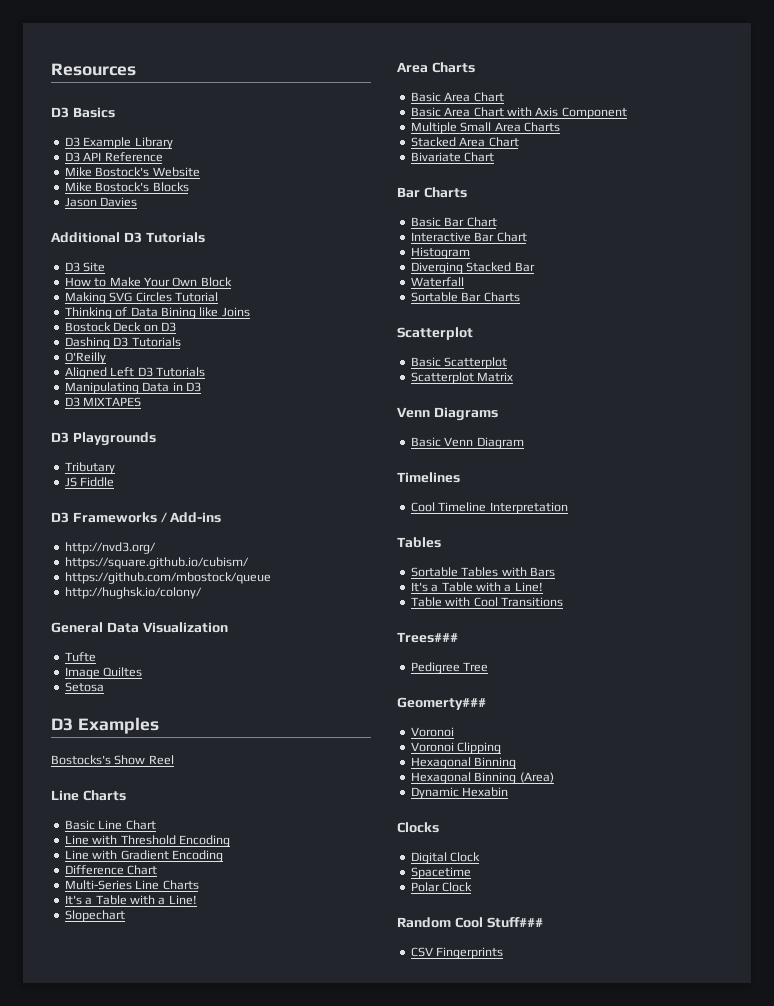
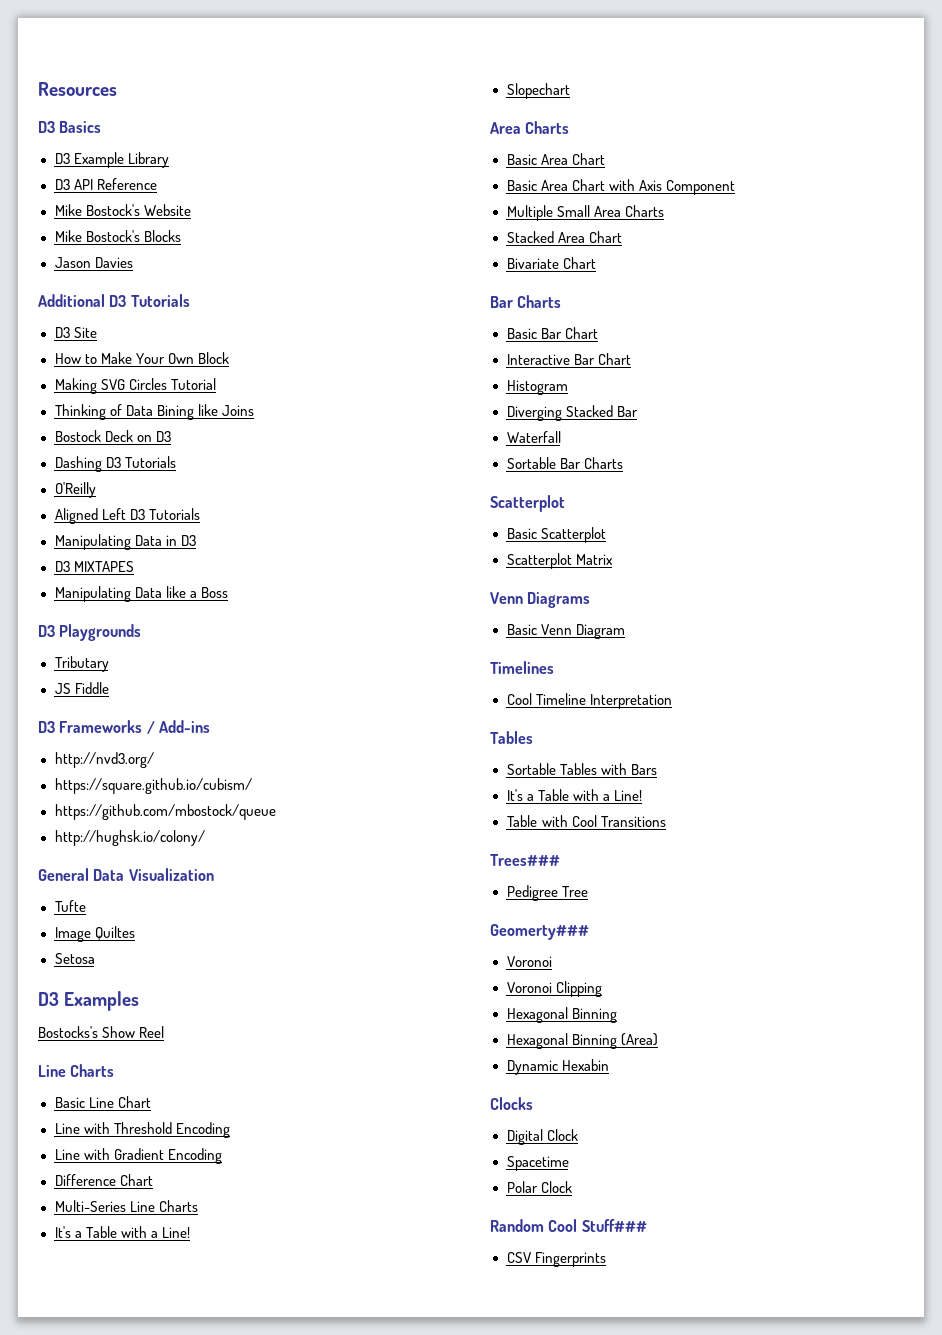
(142, 402) none -> [54,586,228,602] // Manipulating Data like a Boss

